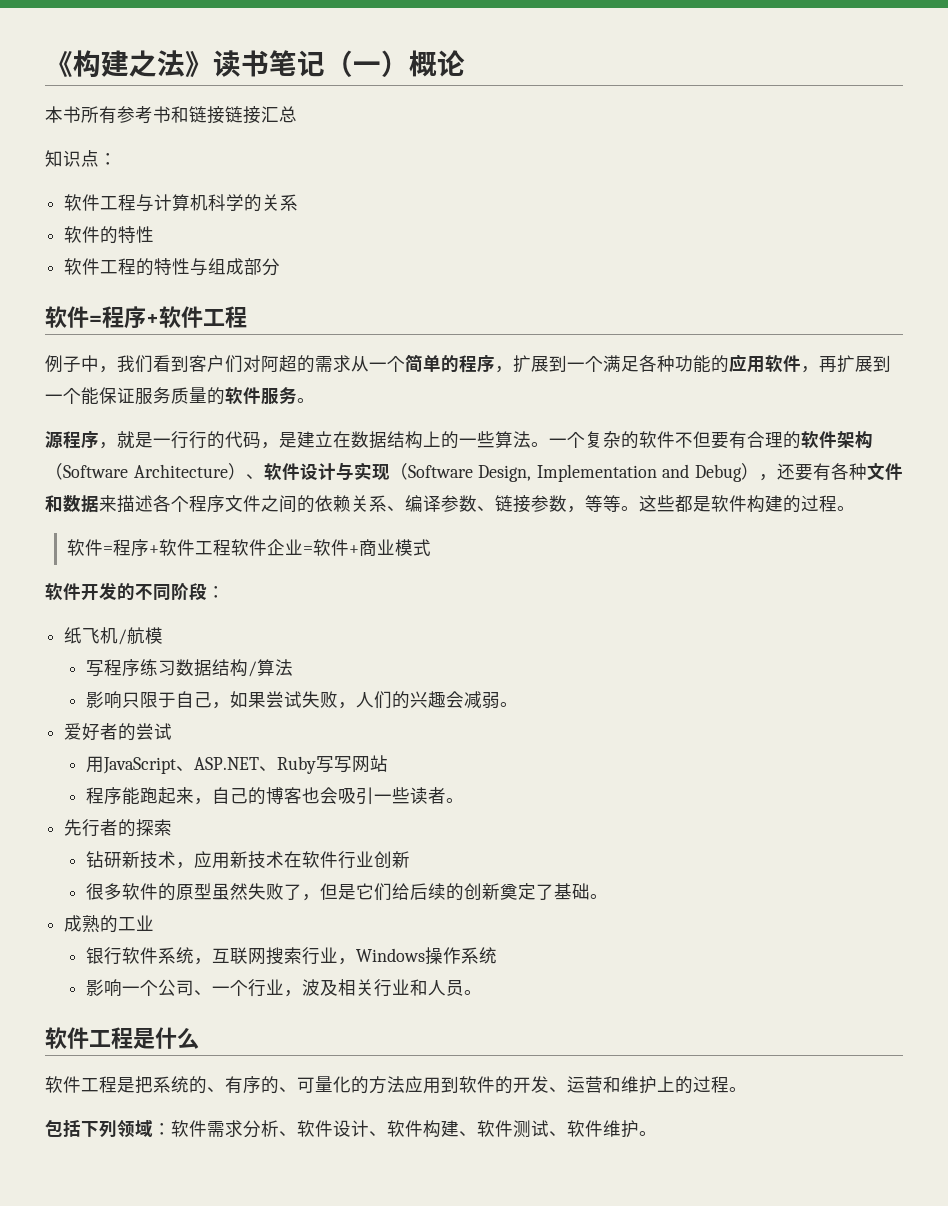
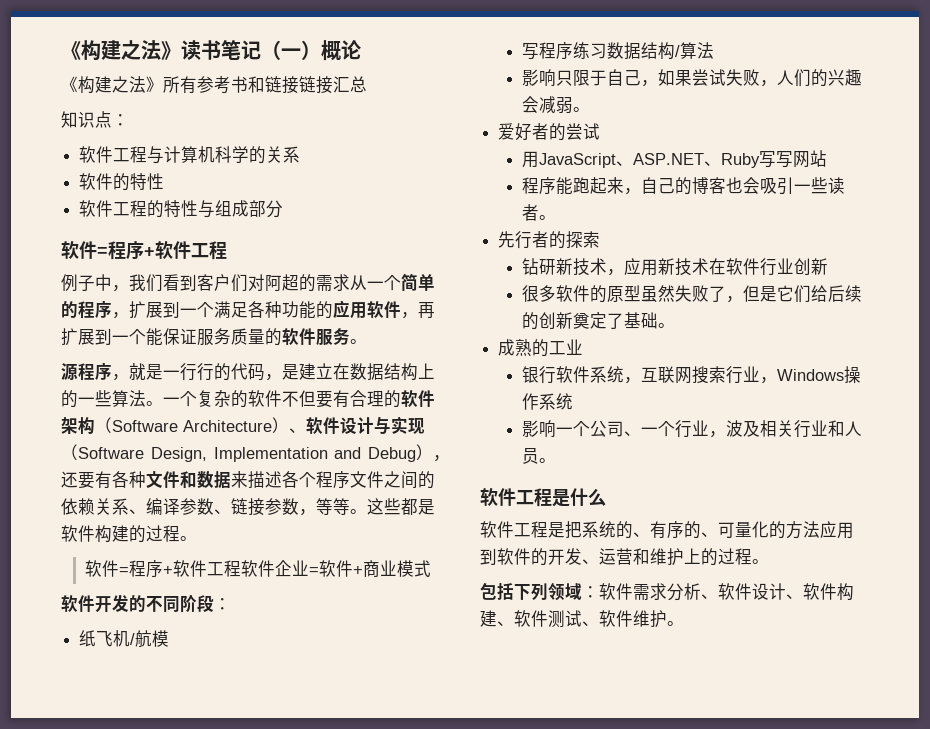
[45,106,81,123] 本书 -> [61,76,163,94] 《构建之法》

